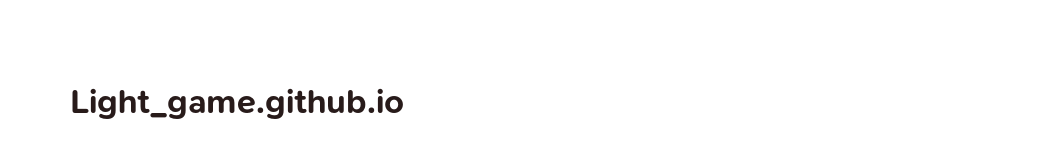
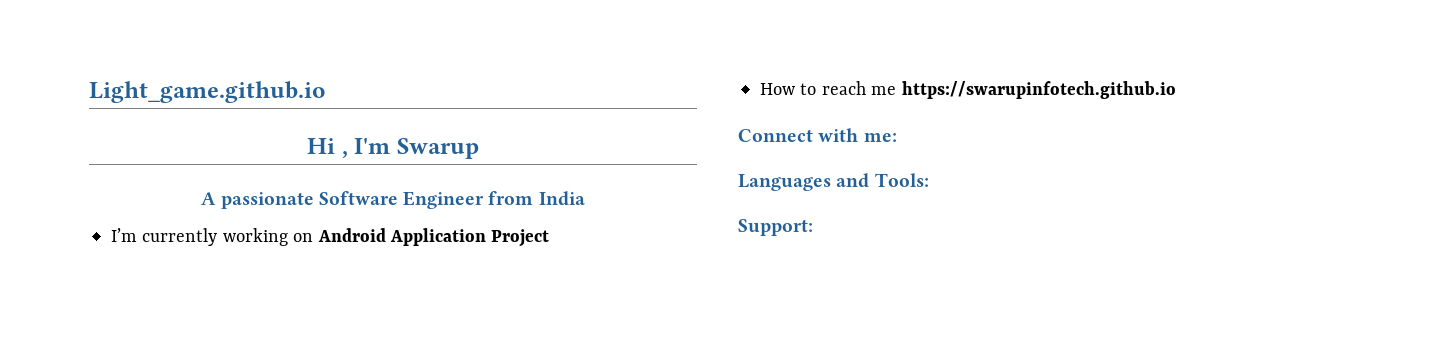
(404, 103) none -> [307,138,479,159] [201,191,585,209] [111,228,550,247] [760,81,1176,99] [738,128,897,142] [738,173,929,191] [738,219,813,236] // Hi , I'm Swarup // A passionate Software Engineer from India // I’m currently working on Android Application Project // How to reach me https://swarupinfotech.github.io // Connect with me: // Languages and Tools: // Support:

